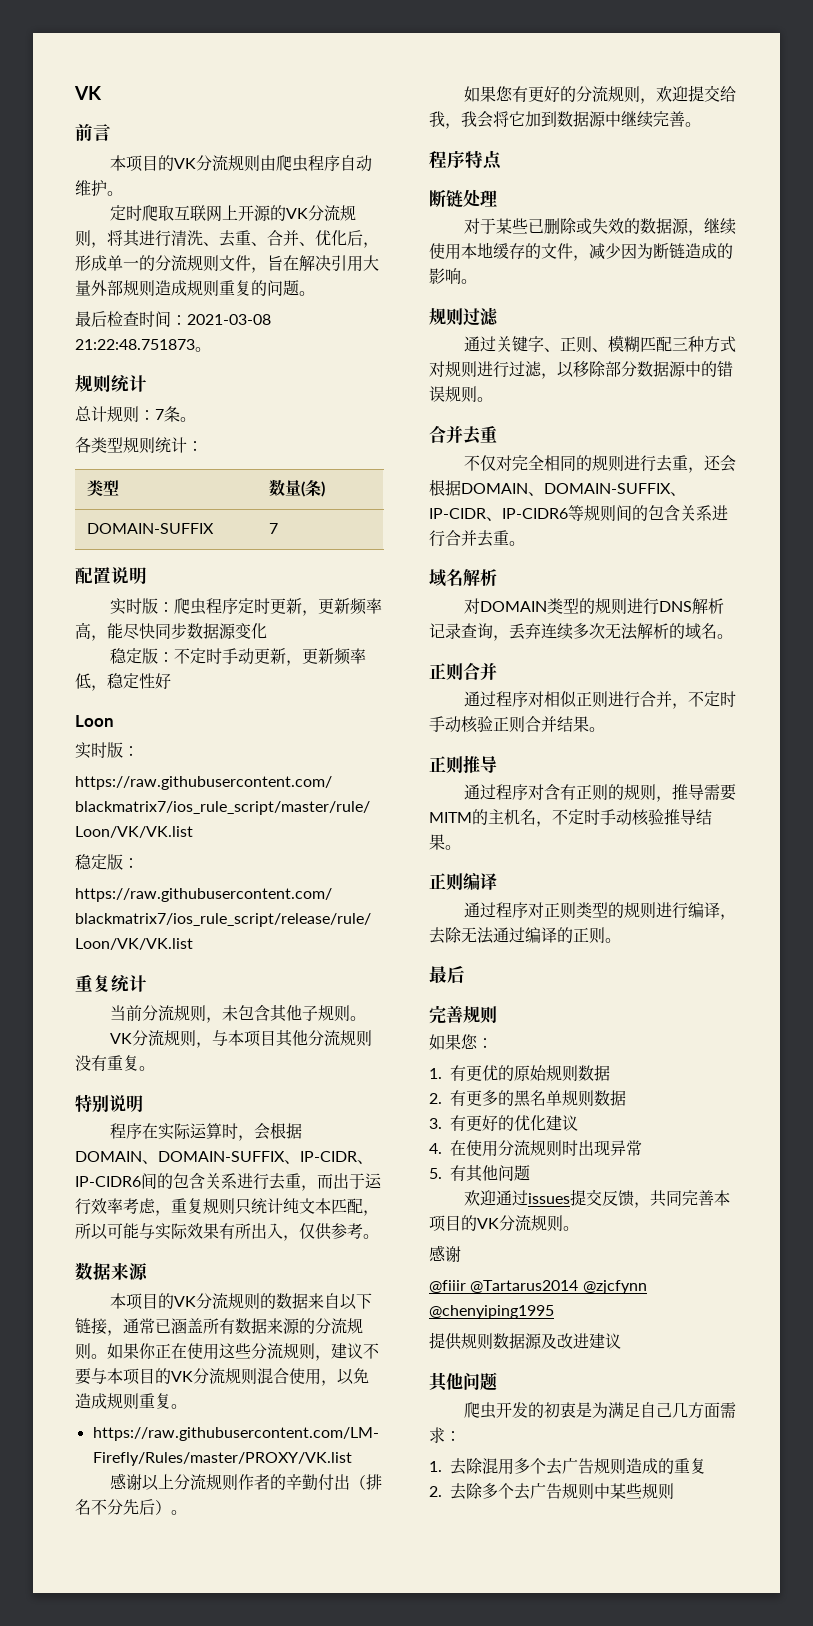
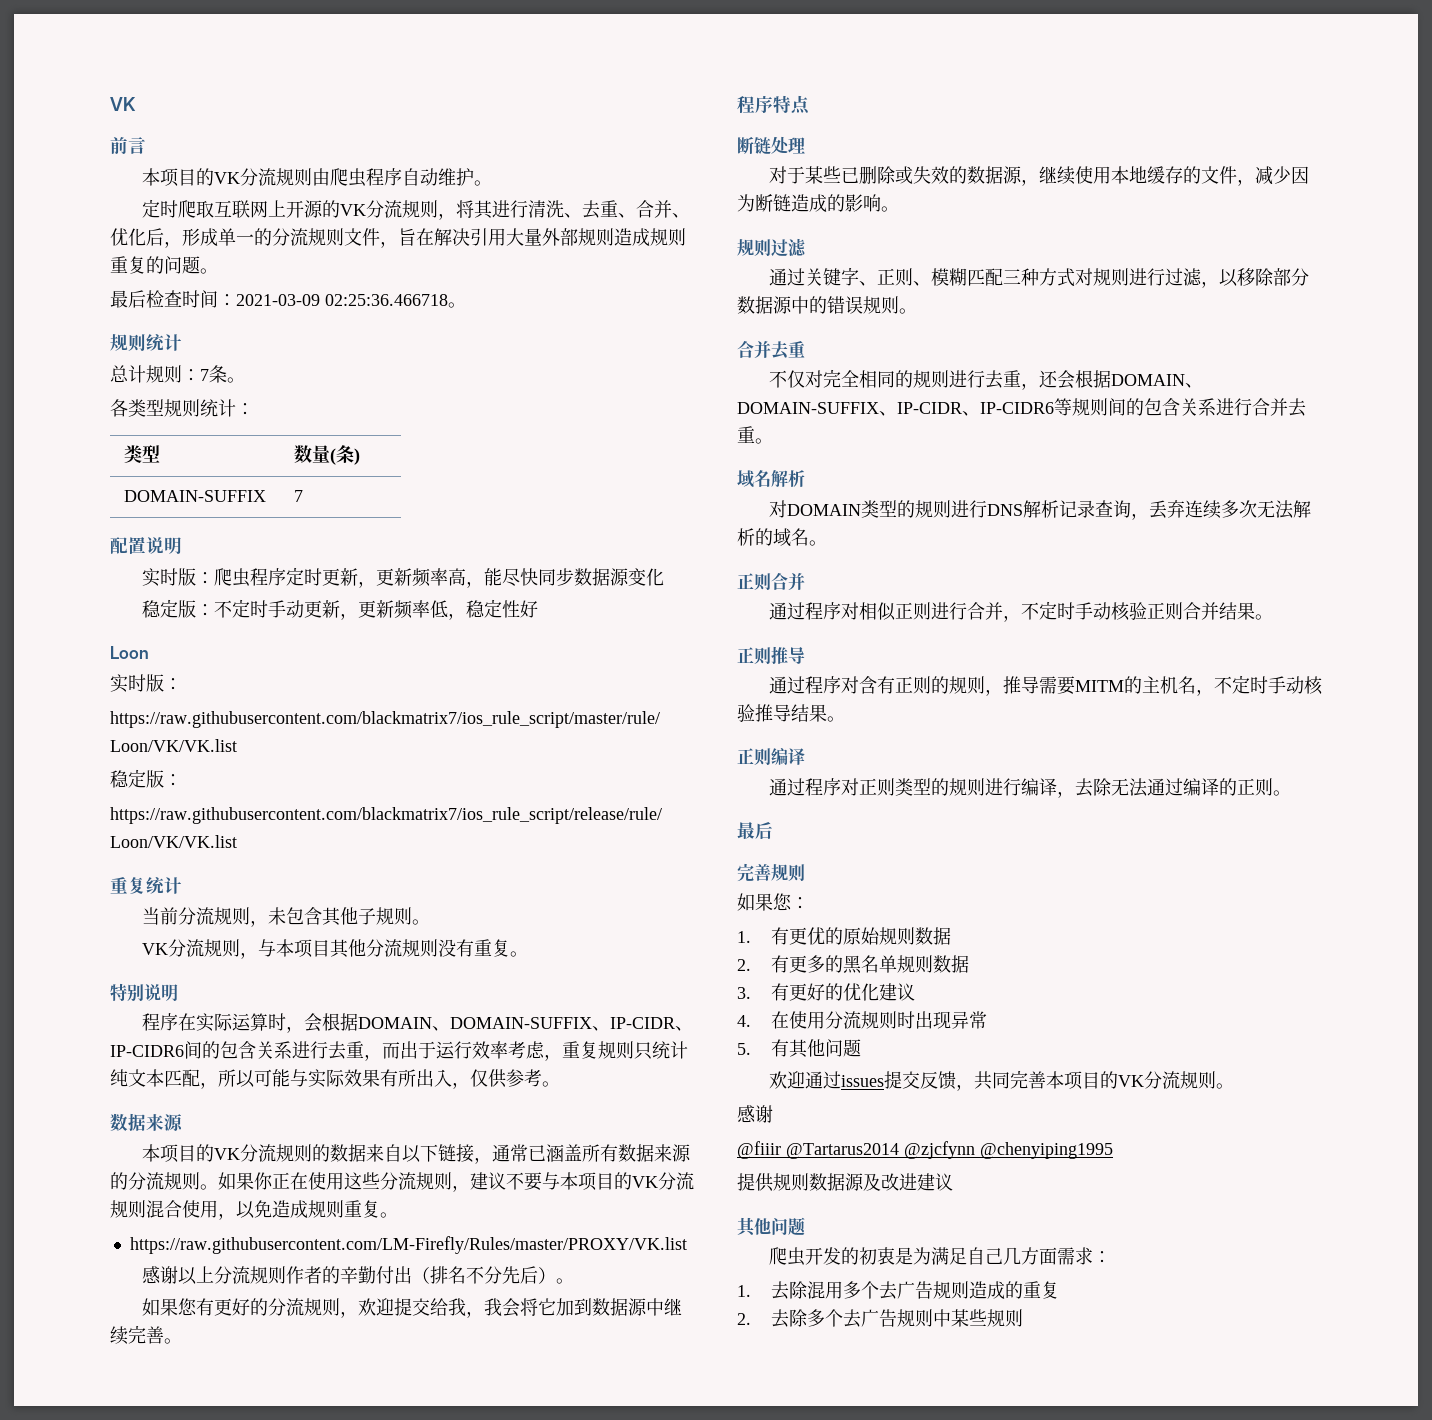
[187,314,271,325] [75,339,195,350] 2021-03-08 21:22:48.751873 -> [236,294,448,306] 2021-03-09 02:25:36.466718

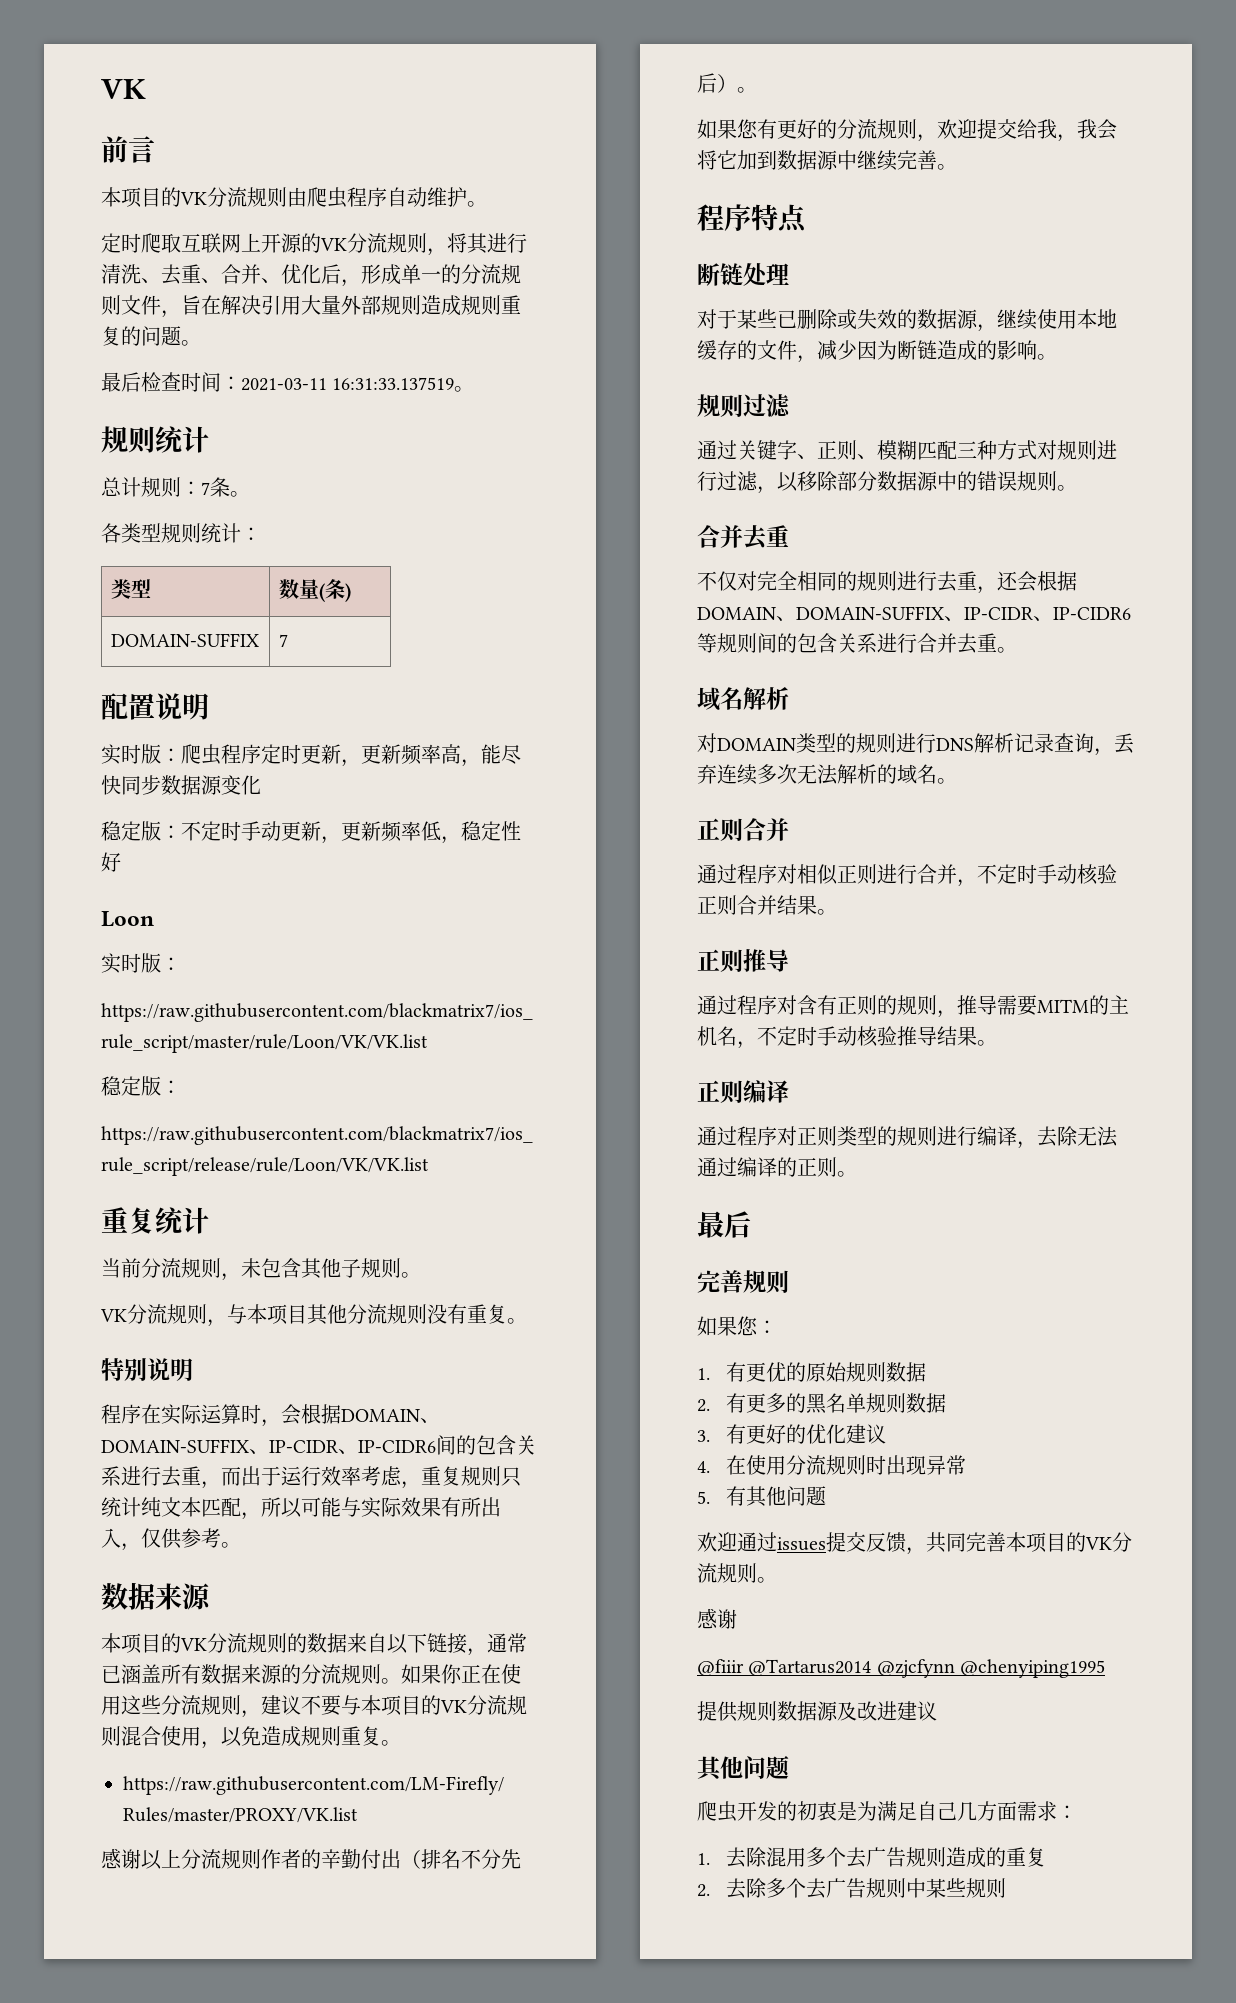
[236,294,448,306] 2021-03-09 02:25:36.466718 -> [241,377,455,391] 2021-03-11 16:31:33.137519

